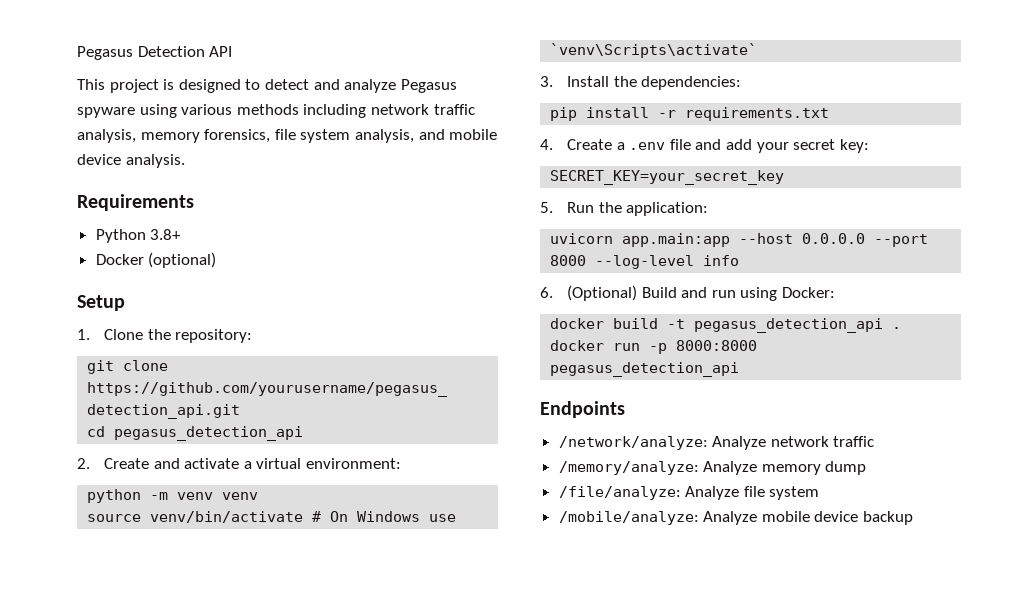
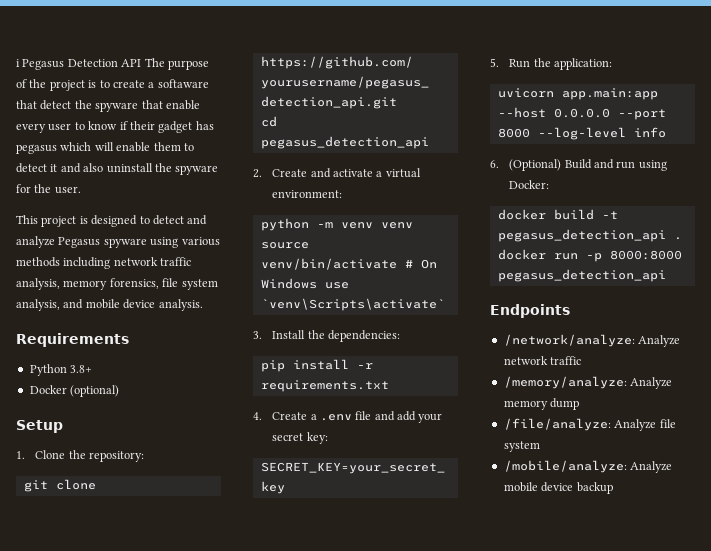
(77, 53) none -> [16,59,20,67] i
(233, 51) none -> [144,58,209,70] [16,79,209,91] [16,100,200,112] [16,121,214,133] [16,142,194,154] [16,163,219,175] [16,184,81,194] The purpose of the project is to create a softaware that detect the spyware that enable every user to know if their gadget has pegasus which will enable them to detect it and also uninstall the spyware for the user.

